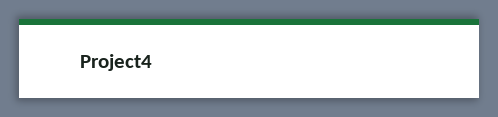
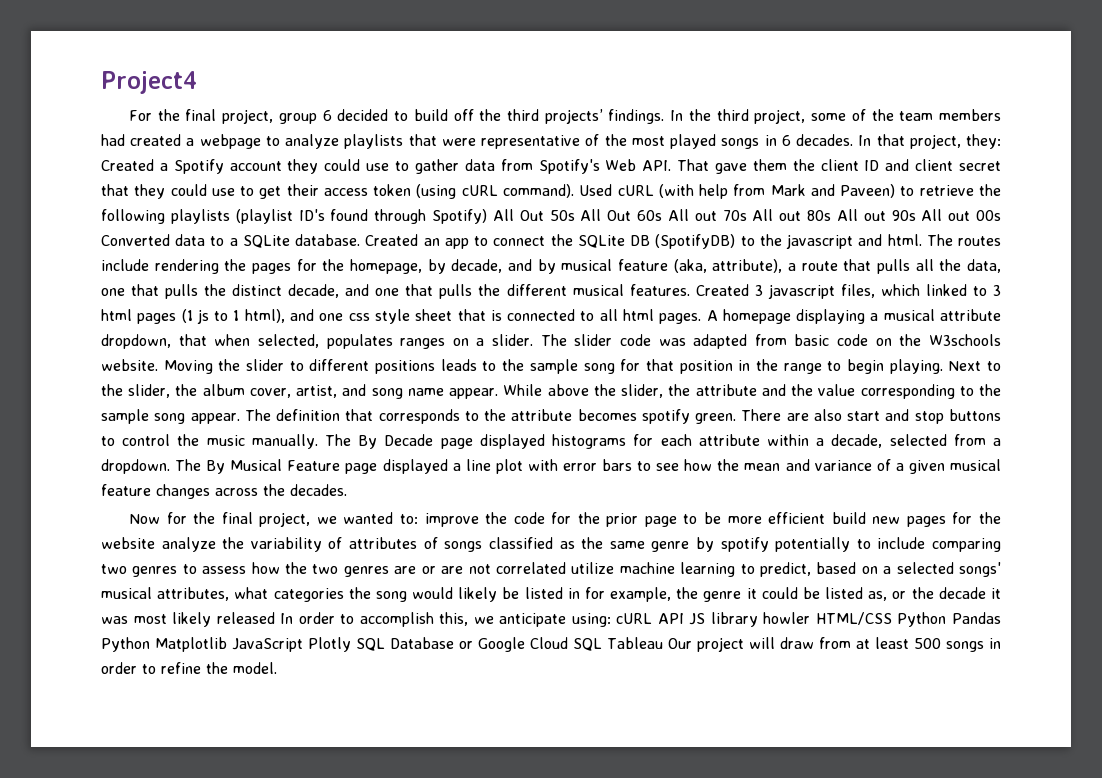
(152, 62) none -> [129,109,1001,124] [101,134,1001,149] [101,159,1002,174] [101,184,1001,199] [101,209,1002,224] [101,234,1001,249] [101,259,1001,274] [101,284,1001,299] [101,309,1001,324] [101,334,1002,349] [101,359,1001,374] [101,384,1001,399] [101,409,1002,424] [101,434,1002,449] [101,459,1001,474] [101,484,347,499] [129,512,1002,527] [101,537,1001,552] [101,562,1001,577] [101,587,1001,602] [101,612,1001,627] [101,637,1002,652] [101,662,277,674] // For the final project, group 6 decided to build off the third projects’ findings. In the third project, some of the team members had created a webpage to analyze playlists that were representative of the most played songs in 6 decades. In that project, they: Created a Spotify account they could use to gather data from Spotify's Web API. That gave them the client ID and client secret that they could use to get their access token (using cURL command). Used cURL (with help from Mark and Paveen) to retrieve the following playlists (playlist ID's found through Spotify) All Out 50s All Out 60s All out 70s All out 80s All out 90s All out 00s Converted data to a SQLite database. Created an app to connect the SQLite DB (SpotifyDB) to the javascript and html. The routes include rendering the pages for the homepage, by decade, and by musical feature (aka, attribute), a route that pulls all the data, one that pulls the distinct decade, and one that pulls the different musical features. Created 3 javascript files, which linked to 3 html pages (1 js to 1 html), and one css style sheet that is connected to all html pages. A homepage displaying a musical attribute dropdown, that when selected, populates ranges on a slider. The slider code was adapted from basic code on the W3schools website. Moving the slider to different positions leads to the sample song for that position in the range to begin playing. Next to the slider, the album cover, artist, and song name appear. While above the slider, the attribute and the value corresponding to the sample song appear. The definition that corresponds to the attribute becomes spotify green. There are also start and stop buttons to control the music manually. The By Decade page displayed histograms for each attribute within a decade, selected from a dropdown. The By Musical Feature page displayed a line plot with error bars to see how the mean and variance of a given musical feature changes across the decades. // Now for the final project, we wanted to: improve the code for the prior page to be more efficient build new pages for the website analyze the variability of attributes of songs classified as the same genre by spotify potentially to include comparing two genres to assess how the two genres are or are not correlated utilize machine learning to predict, based on a selected songs' musical attributes, what categories the song would likely be listed in for example, the genre it could be listed as, or the decade it was most likely released In order to accomplish this, we anticipate using: cURL API JS library howler HTML/CSS Python Pandas Python Matplotlib JavaScript Plotly SQL Database or Google Cloud SQL Tableau Our project will draw from at least 500 songs in order to refine the model.

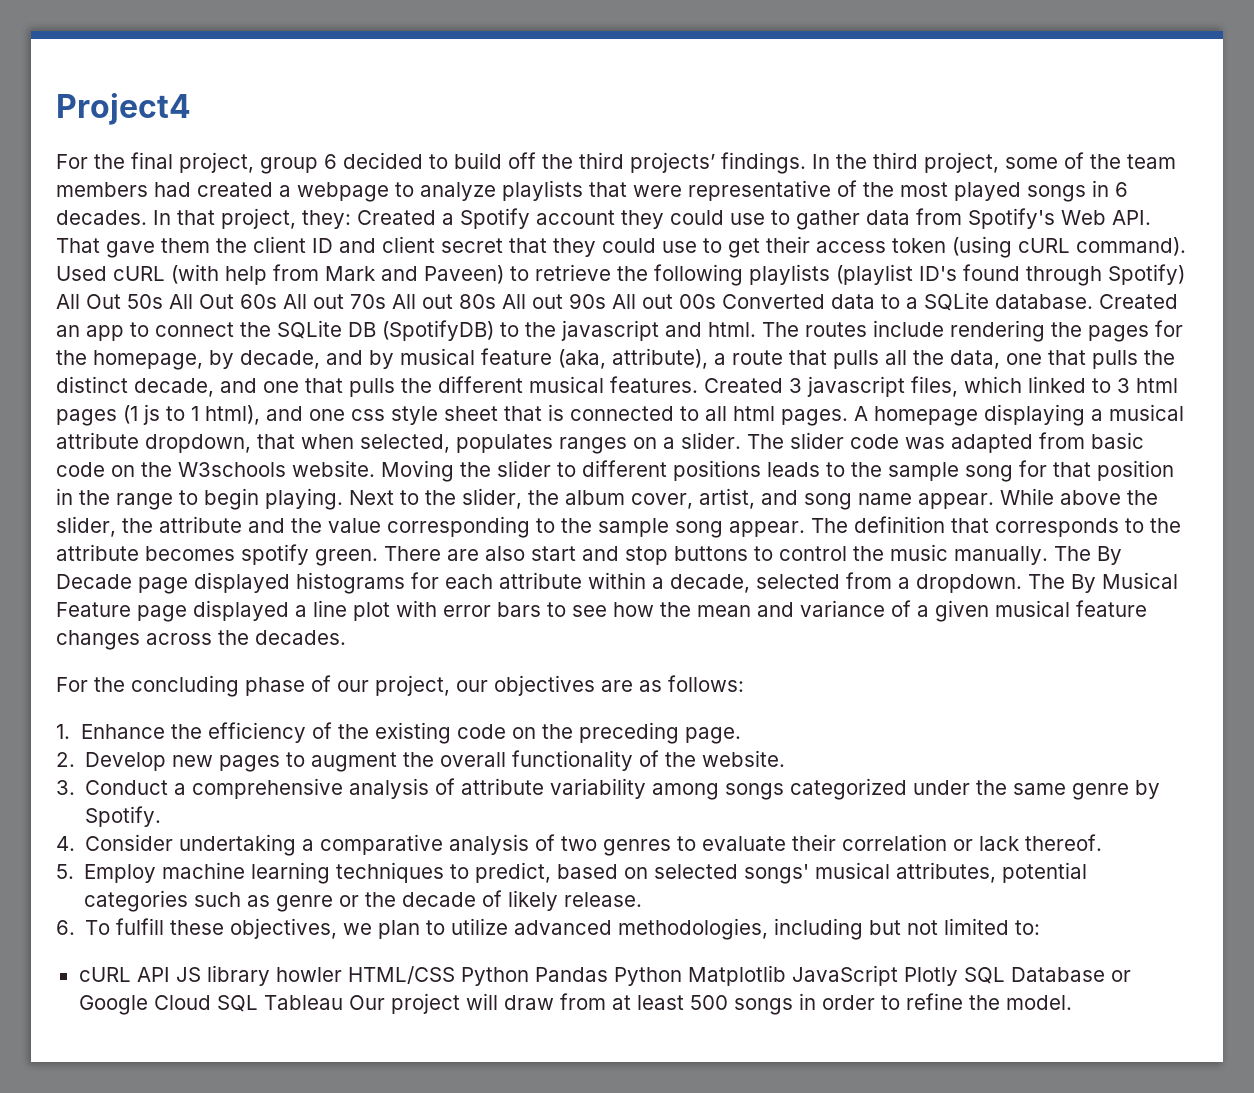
[129,512,1002,527] [101,537,1001,552] [101,562,615,577] Now for the final project, we wanted to: improve the code for the prior page to be more efficient build new pages for the website analyze the variability of attributes of songs classified as the same genre by spotify potentially to include comparing two genres to assess how the two genres are or are not correlated utilize -> [56,675,744,697] [56,722,742,744] [56,750,786,772] [56,778,1161,800] [85,806,162,827] [56,834,1103,856] [56,864,157,883] For the concluding phase of our project, our objectives are as follows: // 1. Enhance the efficiency of the existing code on the preceding page. // 2. Develop new pages to augment the overall functionality of the website. // 3. Conduct a comprehensive analysis of attribute variability among songs categorized under the same genre by Spotify. // 4. Consider undertaking a comparative analysis of two genres to evaluate their correlation or lack thereof. // 5. Employ
(736, 569) none -> [336,862,445,883] techniques
[883,566,892,574] a -> (649, 873) none
[234,587,1001,602] [101,612,611,627] what categories the song would likely be listed in for example, the genre it could be listed as, or the decade it was most likely released In order to accomplish this, we anticipate using: -> [1002,862,1088,883] [84,890,643,912] [56,918,1041,940] potential categories such as genre or the decade of likely release. // 6. To fulfill these objectives, we plan to utilize advanced methodologies, including but not limited to: //

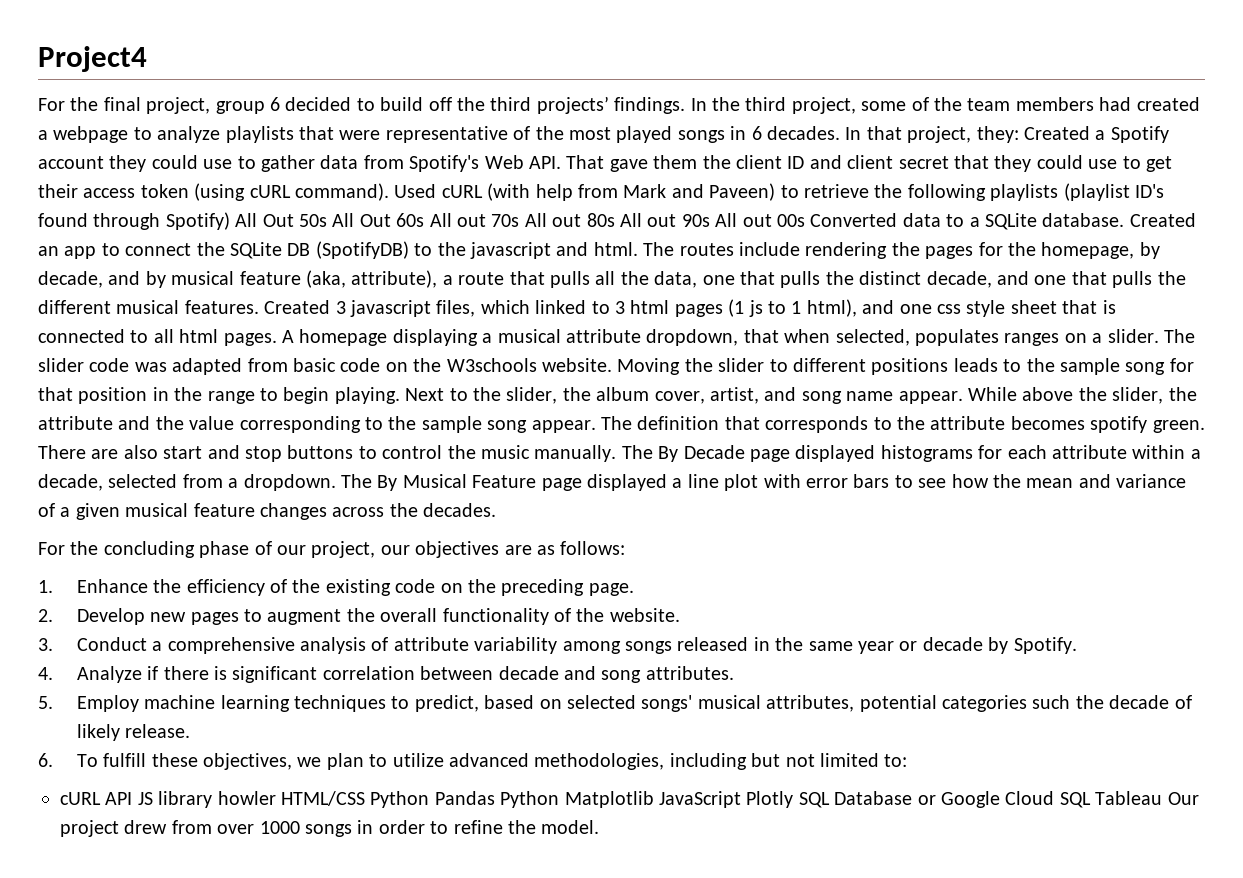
[790,778,1161,800] [85,806,162,827] [56,834,1103,856] categorized under the same genre by Spotify. // 4. Consider undertaking a comparative analysis of two genres to evaluate their correlation or lack thereof. -> [677,637,1077,654] [38,666,734,683] released in the same year or decade by Spotify. // 4. Analyze if there is significant correlation between decade and song attributes.
[247,895,360,912] as genre or -> (1071, 702) none
[465,993,728,1010] will draw from at least 500 -> [124,820,300,834] drew from over 1000

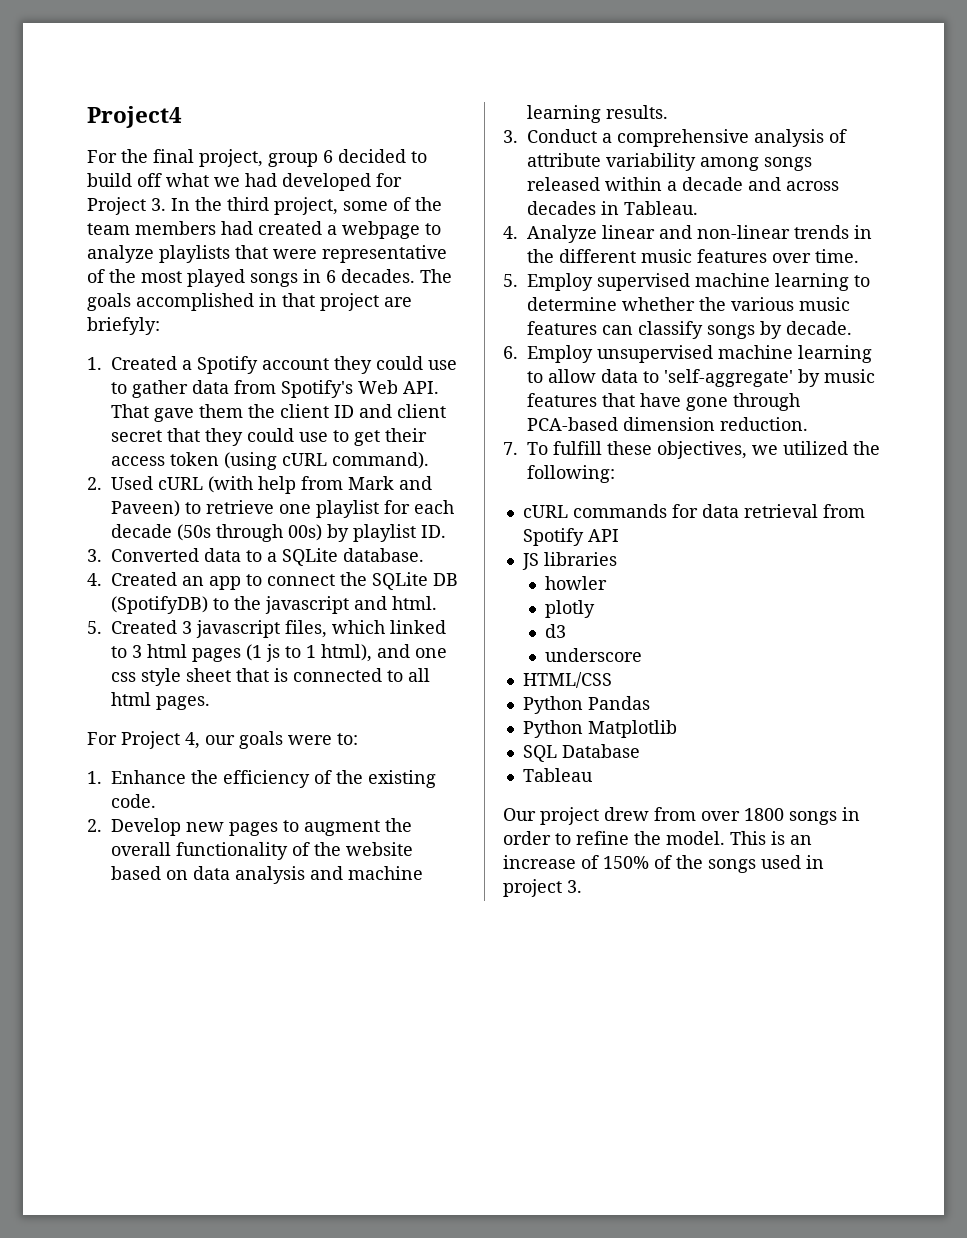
[456,96,686,114] the third projects’ findings. -> [166,173,402,191] [87,197,166,215] what we had developed for Project 3.
[845,126,1019,143] In that project, they: -> [420,269,452,283] [87,293,412,311] [87,317,160,335] [87,357,102,370] The goals accomplished in that project are briefyly: // 1.
(389, 192) none -> [87,477,102,490] // 2.
[874,183,1164,201] [38,212,805,230] the following playlists (playlist ID's found through Spotify) All Out 50s All Out 60s All out 70s All out 80s All out 90s All out 00s -> [279,500,454,518] [111,524,446,542] [87,549,102,562] one playlist for each decade (50s through 00s) by playlist ID. // 3.
(1125, 220) none -> [87,573,102,586] // 4.
[643,242,1160,259] [38,270,1186,288] [38,300,259,314] The routes include rendering the pages for the homepage, by decade, and by musical feature (aka, attribute), a route that pulls all the data, one that pulls the distinct decade, and one that pulls the different musical features. -> [87,621,102,634] // 5.
[282,329,1195,346] [38,358,1194,375] [38,387,1197,404] [38,416,1205,433] [38,445,1201,462] [38,474,1187,491] [38,503,497,520] [38,541,626,558] A homepage displaying a musical attribute dropdown, that when selected, populates ranges on a slider. The slider code was adapted from basic code on the W3schools website. Moving the slider to different positions leads to the sample song for that position in the range to begin playing. Next to the slider, the album cover, artist, and song name appear. While above the slider, the attribute and the value corresponding to the sample song appear. The definition that corresponds to the attribute becomes spotify green. There are also start and stop buttons to control the music manually. The By Decade page displayed histograms for each attribute within a decade, selected from a dropdown. The By Musical Feature page displayed a line plot with error bars to see how the mean and variance of a given musical feature changes across the decades. // For the concluding phase of our project, our objectives are as follows: -> [87,731,358,749] // For Project 4, our goals were to:
[395,579,634,596] code on the preceding page. -> [111,794,156,808] code.
[609,608,680,622] website. -> [346,842,413,856] [111,866,423,884] [527,105,668,123] website based on data analysis and machine learning results.
[753,637,1077,654] [38,666,734,683] in the same year or decade by Spotify. // 4. Analyze if there is significant correlation between decade and song attributes. -> [605,177,839,191] [527,201,698,215] [503,225,872,243] [527,249,859,263] within a decade and across decades in Tableau. // 4. Analyze linear and non-linear trends in the different music features over time.
[144,695,1192,712] [76,724,191,741] [38,753,53,767] machine learning techniques to predict, based on selected songs' musical attributes, potential categories such the decade of likely release. // 6. -> [597,273,870,291] [527,297,850,311] [527,321,852,339] [503,345,872,363] [527,369,875,387] [527,393,800,411] [527,417,808,431] [503,442,518,455] supervised machine learning to determine whether the various music features can classify songs by decade. // 6. Employ unsupervised machine learning to allow data to 'self-aggregate' by music features that have gone through PCA-based dimension reduction. // 7.
[326,753,908,770] [60,792,101,805] plan to utilize advanced methodologies, including but not limited to: // cURL -> [783,441,880,455] [527,465,615,483] [522,504,865,518] [522,528,584,546] utilized the following: // cURL commands for data retrieval from Spotify
[137,791,213,808] JS library -> [521,552,617,570] // JS libraries //
(276, 798) none -> [544,600,595,618] [544,624,566,638] [544,648,642,662] // plotly // d3 // underscore //
(365, 798) none -> (612, 680) //
(495, 798) none -> (650, 703) //
[658,791,794,808] JavaScript Plotly -> (677, 729) //
[917,791,1091,808] or Google Cloud SQL -> (640, 751) //
(1163, 798) none -> (593, 775) //
[259,821,300,834] 1000 -> [744,808,784,821] 1800
(600, 827) none -> [730,831,812,845] [503,855,824,873] [503,879,582,897] This is an increase of 150% of the songs used in project 3.

